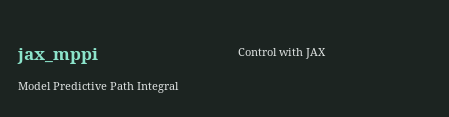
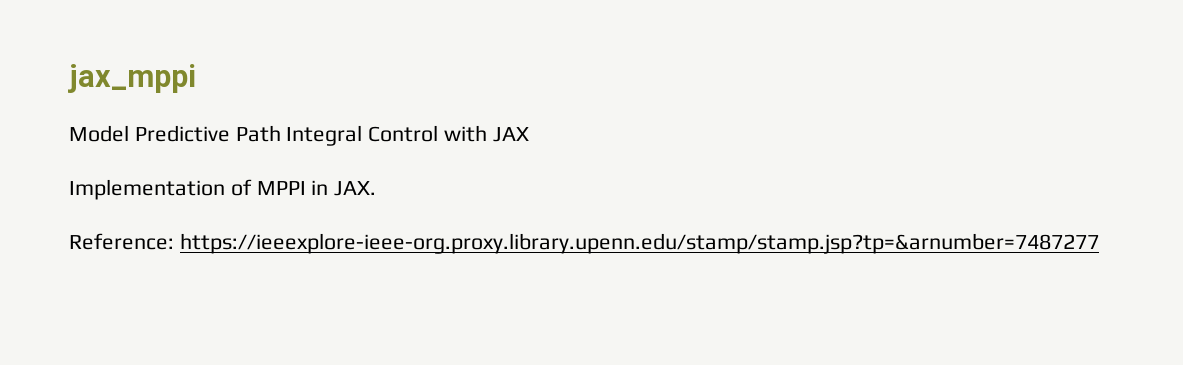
(326, 53) none -> [69,179,377,200] [69,233,1099,254] // Implementation of MPPI in JAX. // Reference: https://ieeexplore-ieee-org.proxy.library.upenn.edu/stamp/stamp.jsp?tp=&arnumber=7487277

